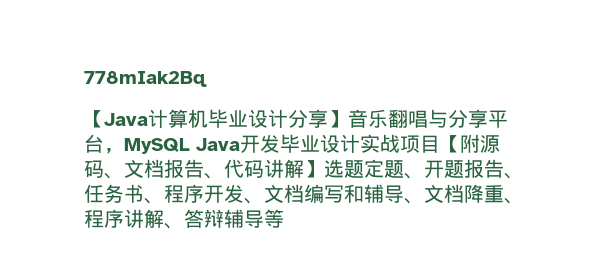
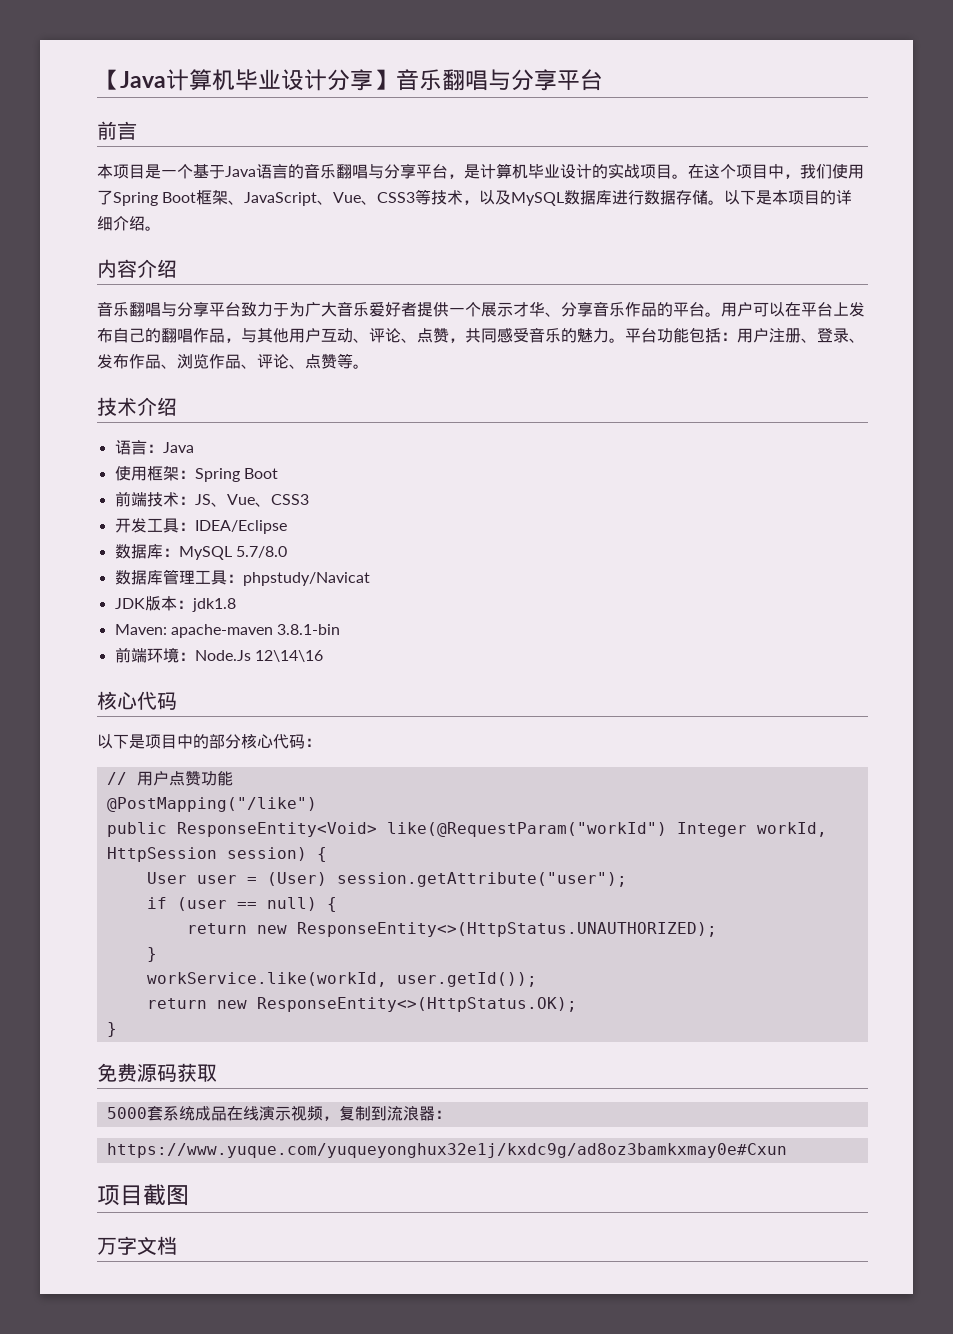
[84,71,207,87] 778mIak2Bq // -> (97, 79) none
[104,134,360,154] ，MySQL Java开发毕业设计 -> [97,121,137,140] [97,163,608,179] // 前言 // 本项目是一个基于Java语言的音乐翻唱与分享平台，是计算机毕业设计的
[440,134,500,153] [84,159,524,179] [84,184,524,204] [84,209,284,229] 【附源码、文档报告、代码讲解】选题定题、开题报告、任务书、程序开发、文档编写和辅导、文档降重、程序讲解、答辩辅导等 -> [672,164,864,179] [97,189,853,206] [97,216,161,231] [97,259,177,278] [97,301,865,317] [97,327,865,343] [97,353,369,369] [97,397,177,416] [114,440,194,455] [114,466,278,482] [114,491,309,507] [114,518,287,534] [114,544,287,560] [114,569,370,586] [114,596,236,612] [114,624,341,638] [114,647,323,663] [97,691,177,710] [97,734,321,749] [106,770,233,786] [106,797,317,812] [106,822,827,837] [106,847,327,862] [146,872,627,887] [146,897,337,912] [186,922,717,937] [146,947,157,962] [146,972,537,987] [146,997,577,1012] [106,1022,117,1037] [97,1063,217,1082] [106,1105,451,1121] [106,1143,787,1158] [97,1184,189,1206] [97,1236,177,1255] 。在这个项目中，我们使用了Spring Boot框架、JavaScript、Vue、CSS3等技术，以及MySQL数据库进行数据存储。以下是本项目的详细介绍。 // 内容介绍 // 音乐翻唱与分享平台致力于为广大音乐爱好者提供一个展示才华、分享音乐作品的平台。用户可以在平台上发布自己的翻唱作品，与其他用户互动、评论、点赞，共同感受音乐的魅力。平台功能包括：用户注册、登录、发布作品、浏览作品、评论、点赞等。 // 技术介绍 // 语言：Java // 使用框架：Spring Boot // 前端技术：JS、Vue、CSS3 // 开发工具：IDEA/Eclipse // 数据库：MySQL 5.7/8.0 // 数据库管理工具：phpstudy/Navicat // JDK版本：jdk1.8 // Maven: apache-maven 3.8.1-bin // 前端环境：Node.Js 12\14\16 // 核心代码 // 以下是项目中的部分核心代码： // // 用户点赞功能 // @PostMapping("/like") // public ResponseEntity<Void> like(@RequestParam("workId") Integer workId, HttpSession session) { // User user = (User) session.getAttribute("user"); // if (user == null) { // return new ResponseEntity<>(HttpStatus.UNAUTHORIZED); // } // workService.like(workId, user.getId()); // return new ResponseEntity<>(HttpStatus.OK); // } // 免费源码获取 // 5000套系统成品在线演示视频，复制到流浪器： // https://www.yuque.com/yuqueyonghux32e1j/kxdc9g/ad8oz3bamkxmay0e#Cxun // 项目截图 // 万字文档

